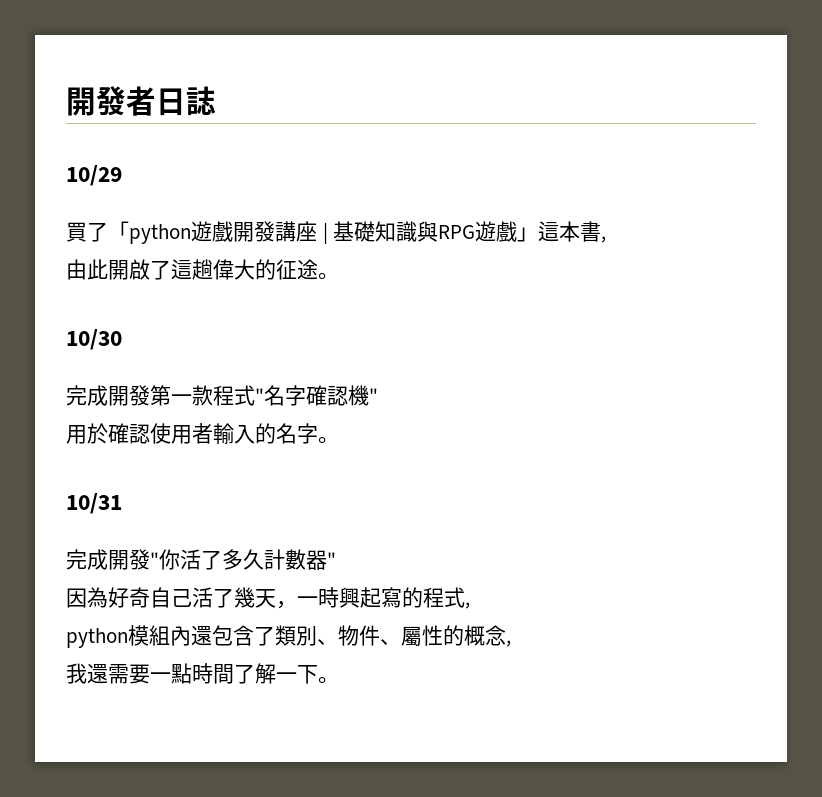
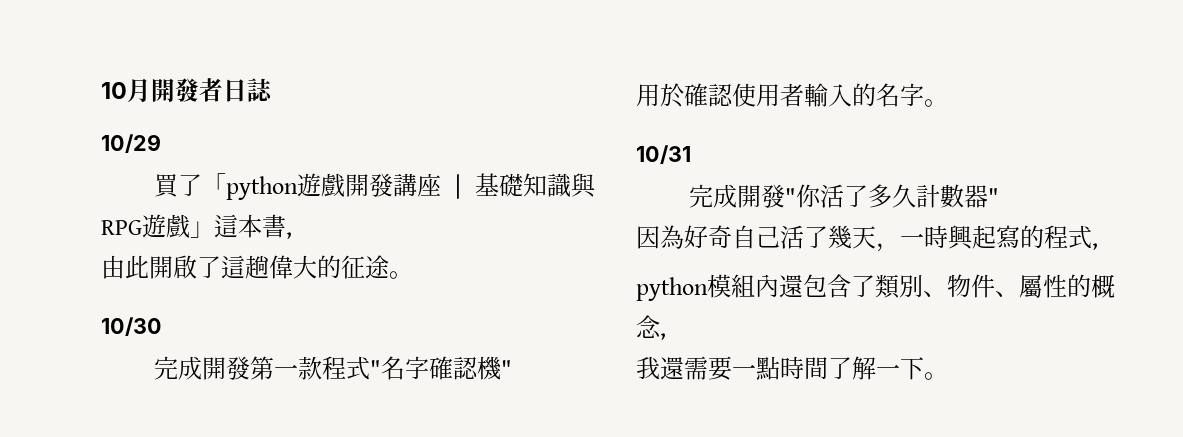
(66, 101) none -> [101,78,151,103] 10月

